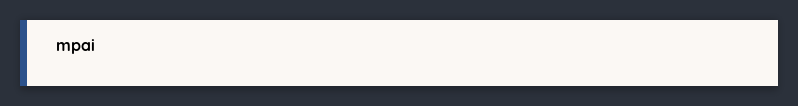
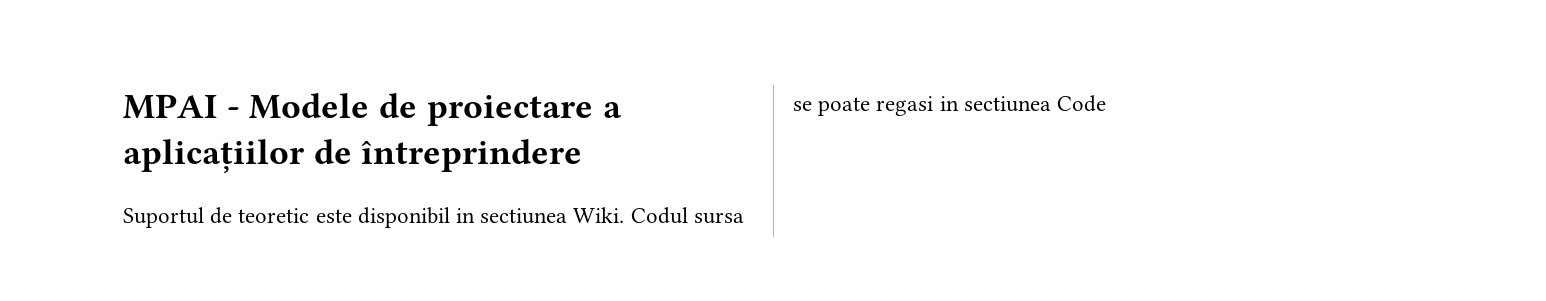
[56,39,95,54] mpai -> [123,93,622,126] [123,139,583,173] [123,207,744,228] [793,95,1107,116] MPAI - Modele de proiectare a aplicațiilor de întreprindere // Suportul de teoretic este disponibil in sectiunea Wiki. Codul sursa se poate regasi in sectiunea Code

